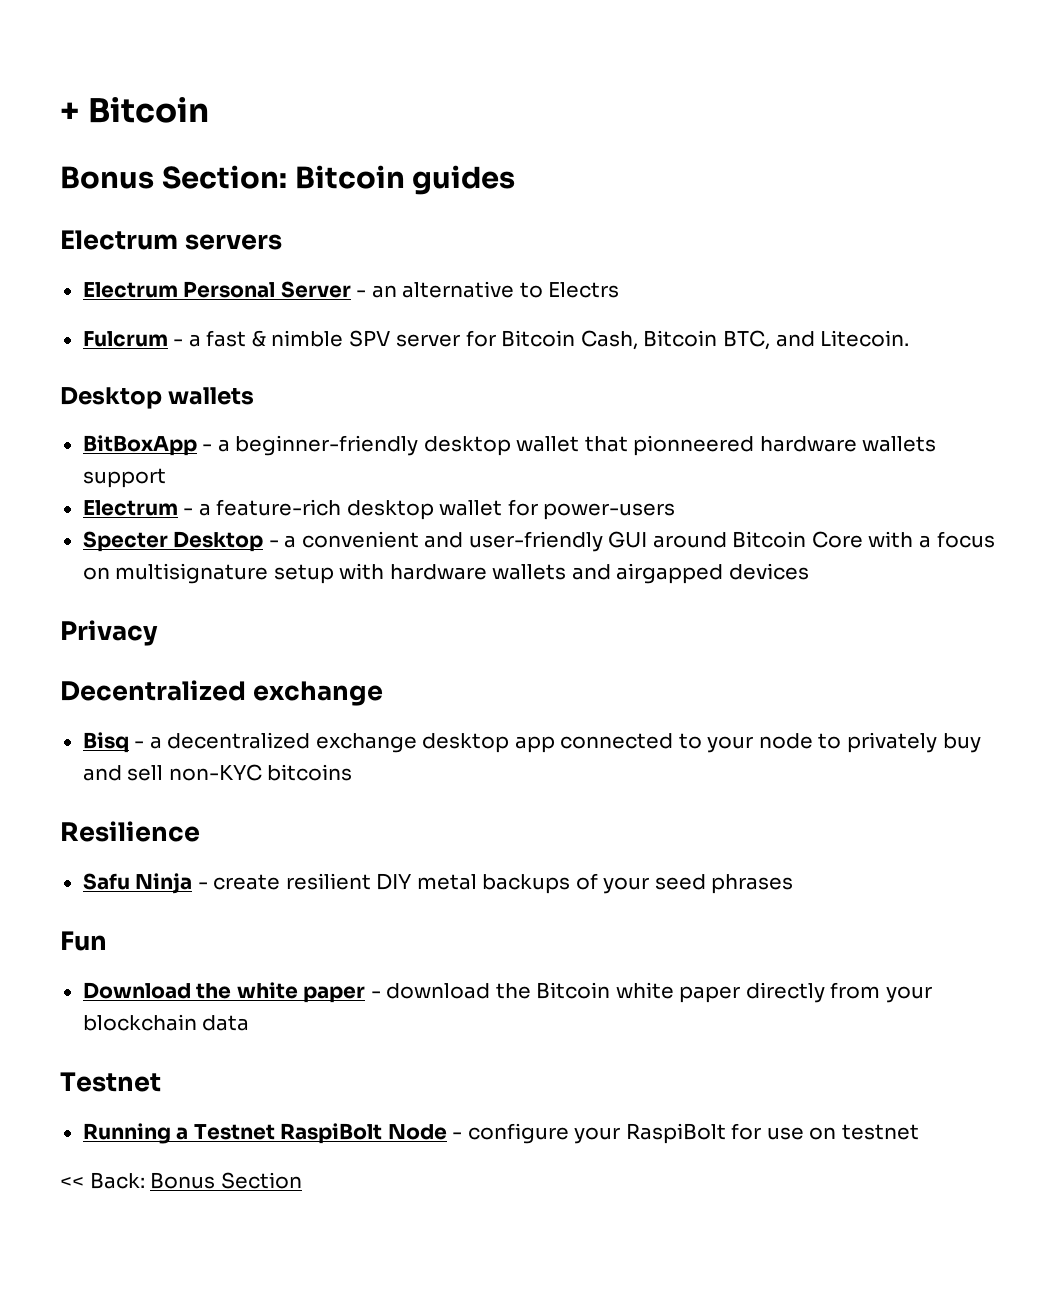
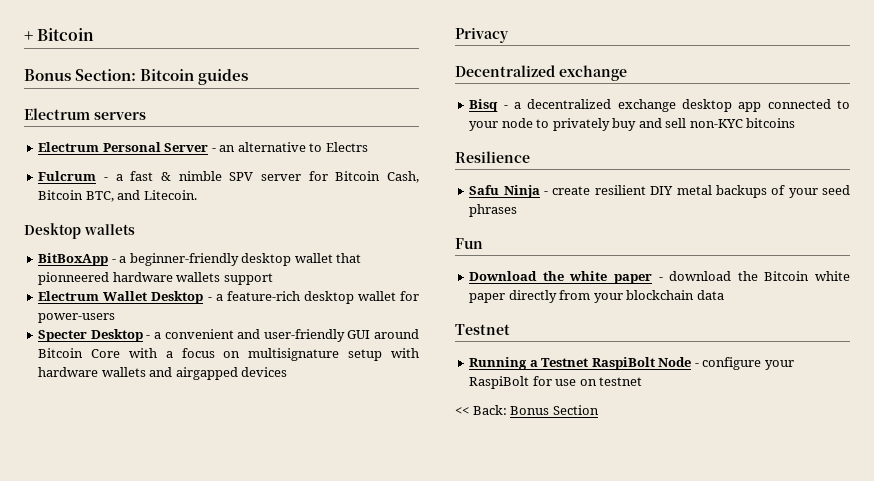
(178, 508) none -> [103,291,204,304] Wallet Desktop

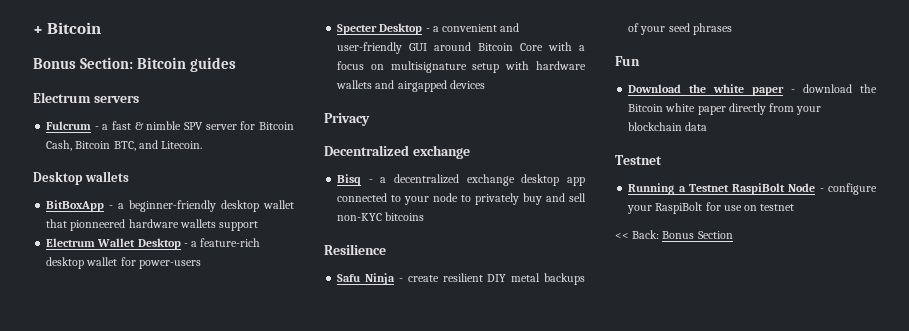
[38,142,368,152] // Electrum Personal Server - an alternative to Electrs -> (139, 99) none

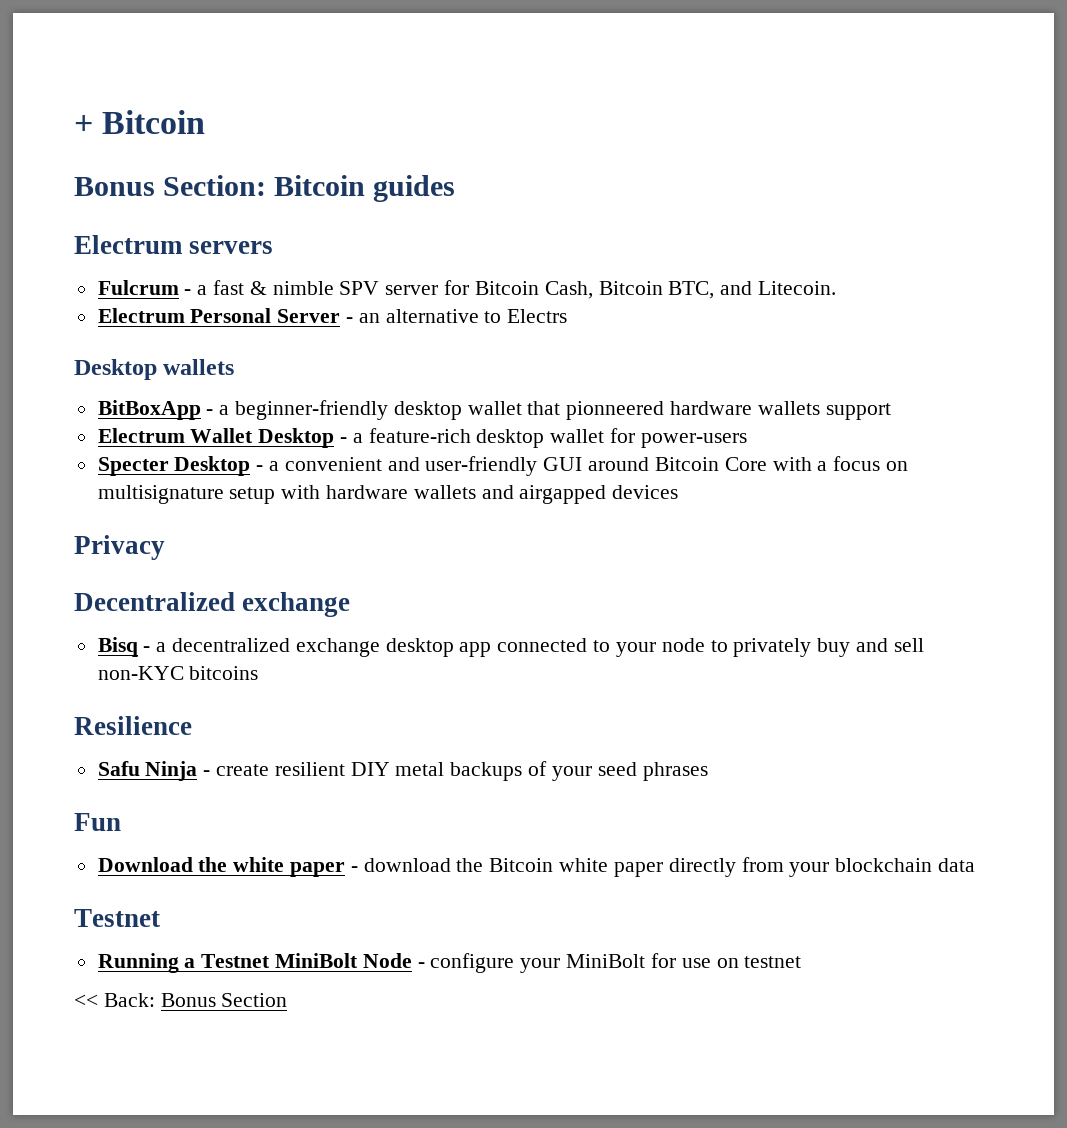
(203, 145) none -> [97,308,568,323] // Electrum Personal Server - an alternative to Electrs
[732,183,786,195] RaspiBolt -> [275,953,359,968] MiniBolt
[655,202,703,214] RaspiBolt -> [566,954,646,968] MiniBolt

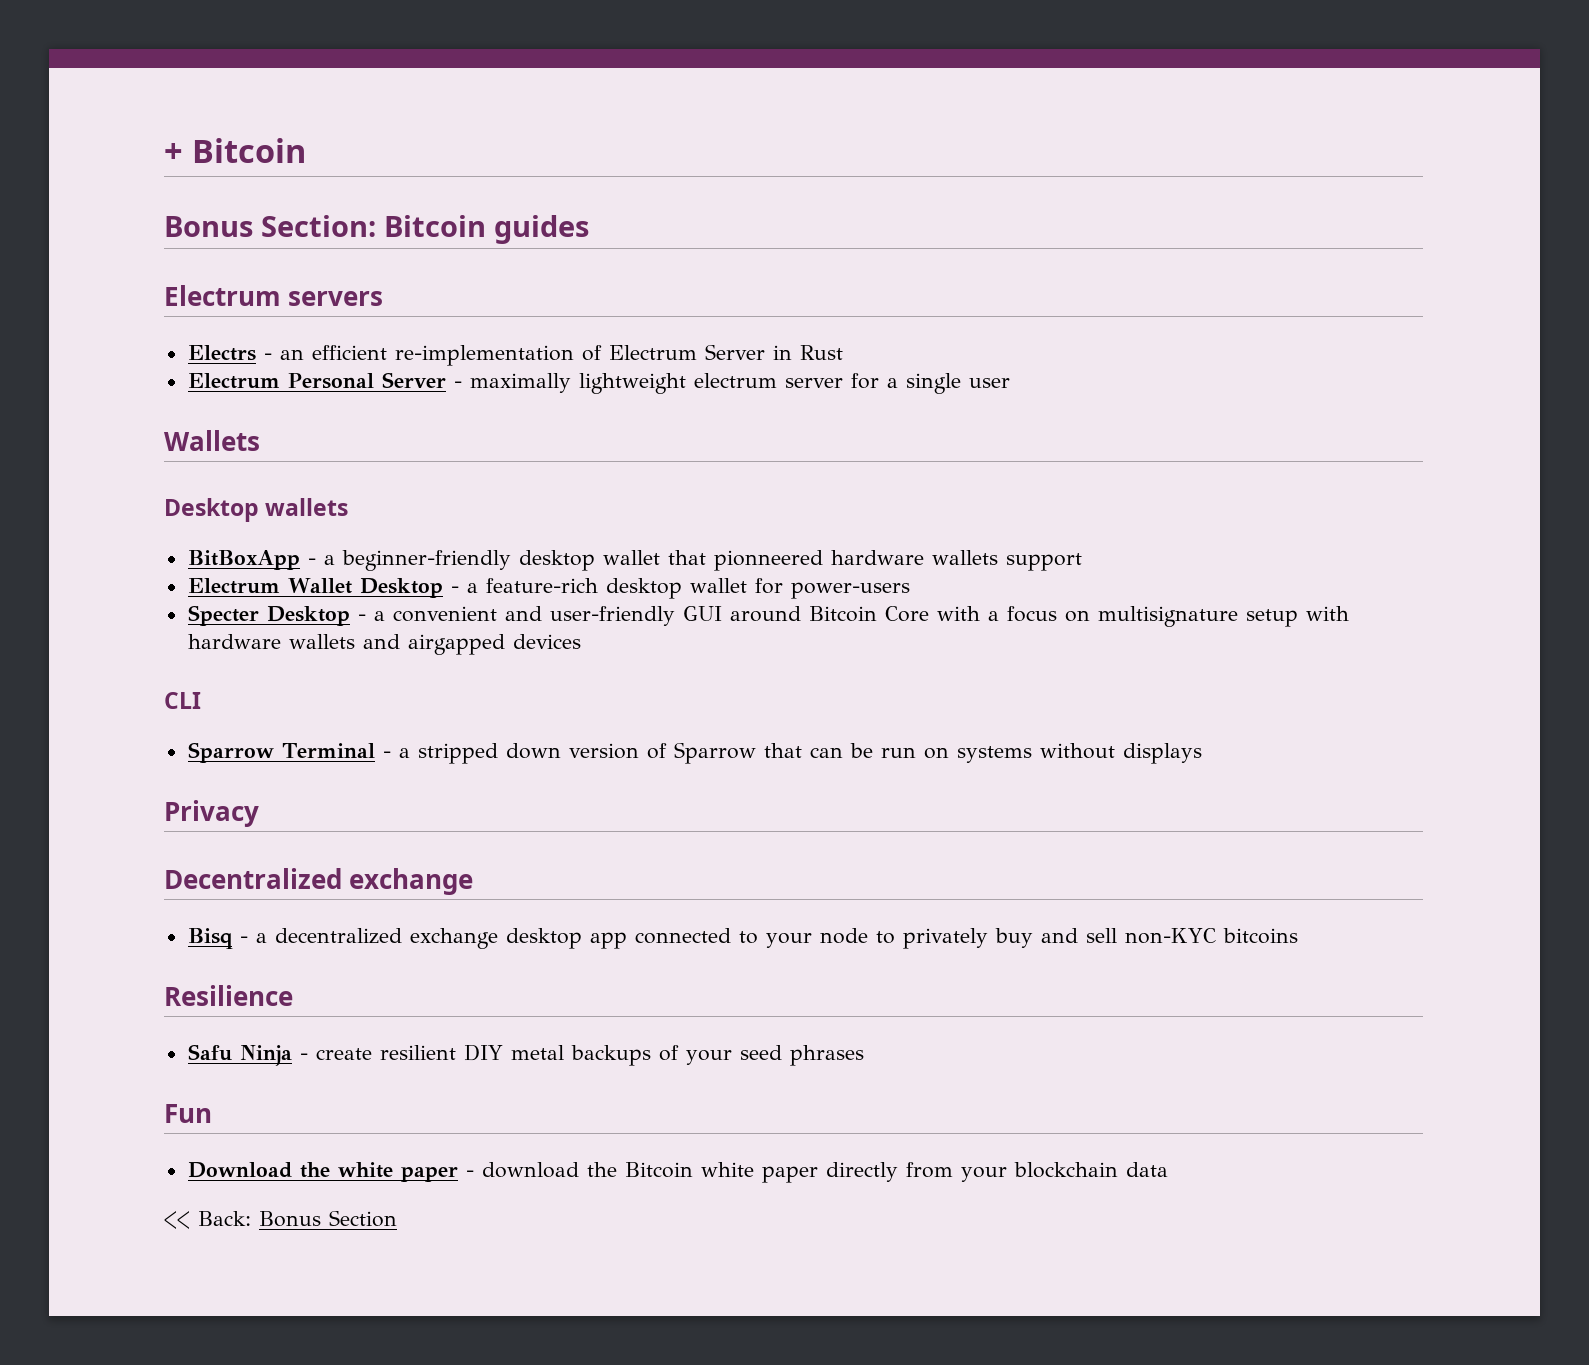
[97,280,836,299] [97,308,568,323] Fulcrum - a fast & nimble SPV server for Bitcoin Cash, Bitcoin BTC, and Litecoin. // Electrum Personal Server - an alternative to Electrs -> [187,344,843,366] [187,372,1010,394] [164,430,260,451] Electrs - an efficient re-implementation of Electrum Server in Rust // Electrum Personal Server - maximally lightweight electrum server for a single user // Wallets
(679, 492) none -> [164,692,201,709] [187,742,1202,764] // CLI // Sparrow Terminal - a stripped down version of Sparrow that can be run on systems without displays
[74,909,160,927] [97,953,802,973] // Testnet // Running a Testnet MiniBolt Node - configure your MiniBolt for use on testnet -> (1168, 1169) none

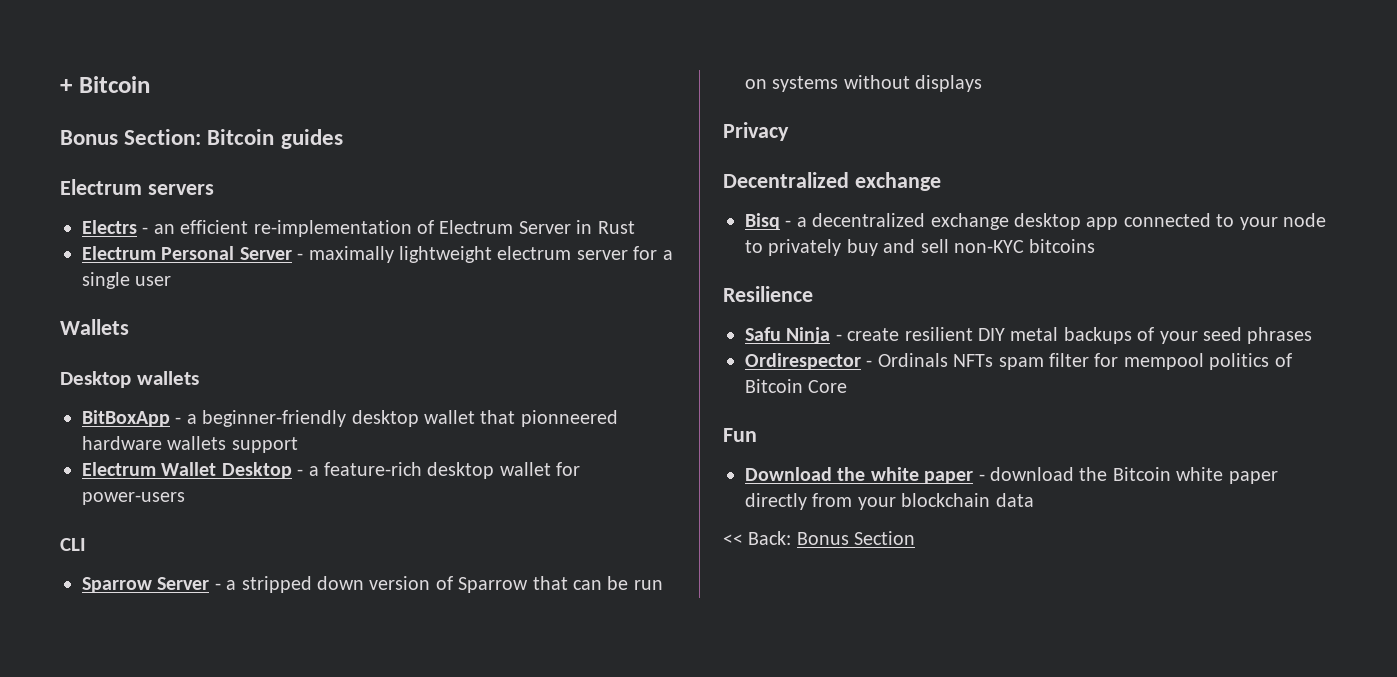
[187,605,1349,627] [187,634,581,655] // Specter Desktop - a convenient and user-friendly GUI around Bitcoin Core with a focus on multisignature setup with hardware wallets and airgapped devices -> (185, 498) none
[281,743,375,758] Terminal -> [157,577,210,590] Server
(864, 1055) none -> [745,353,1292,370] [745,379,848,393] // Ordirespector - Ordinals NFTs spam filter for mempool politics of Bitcoin Core

